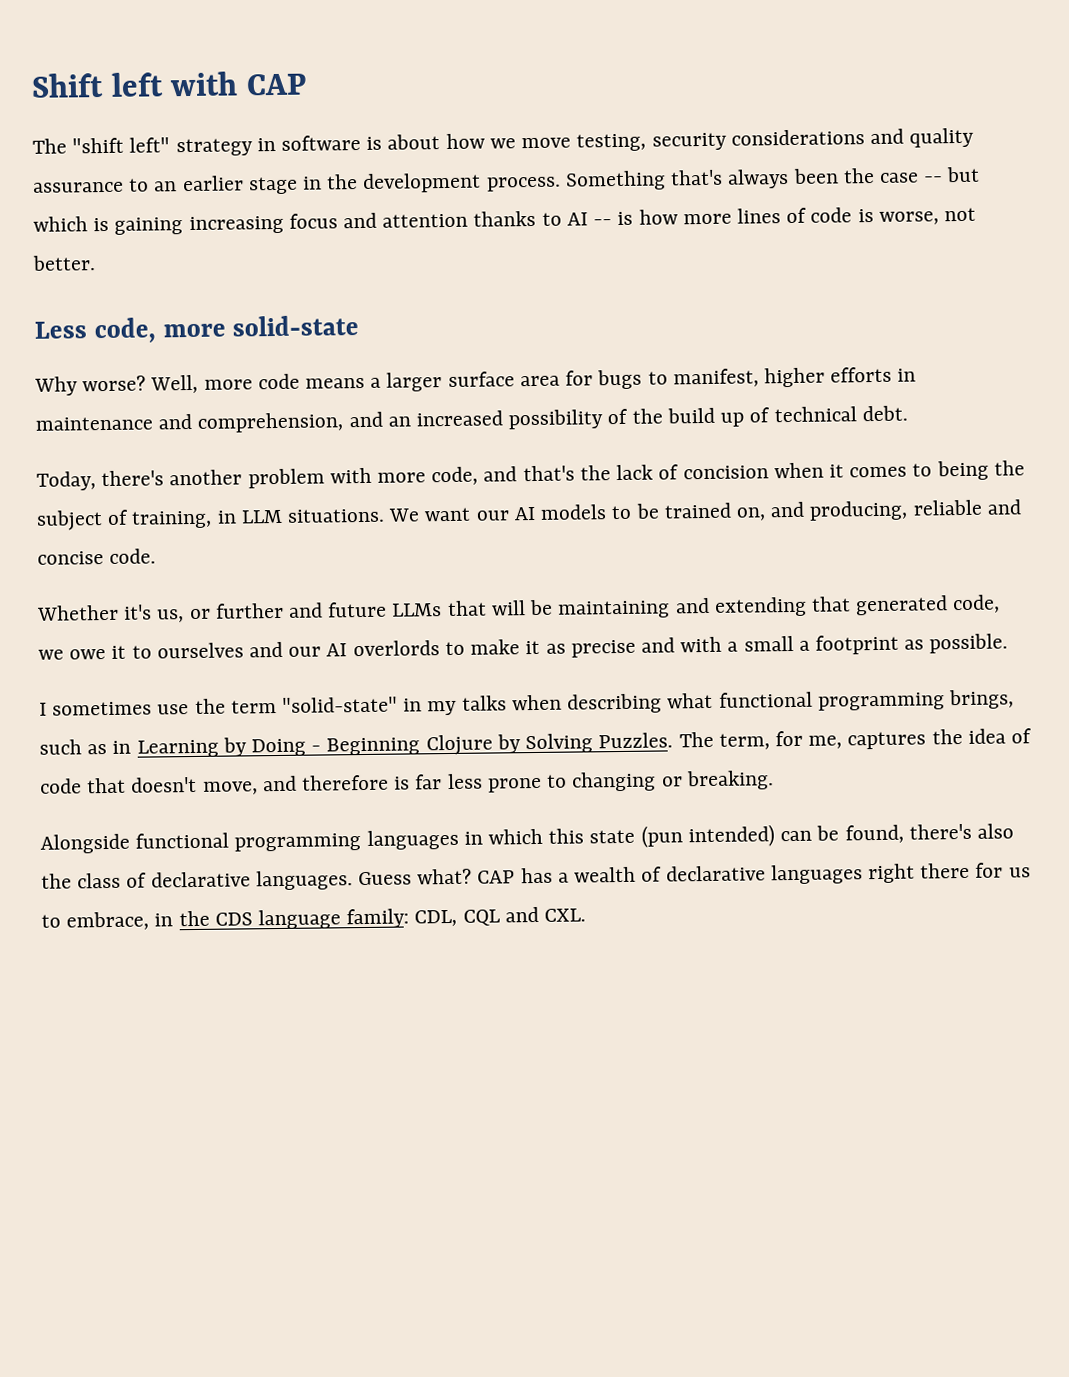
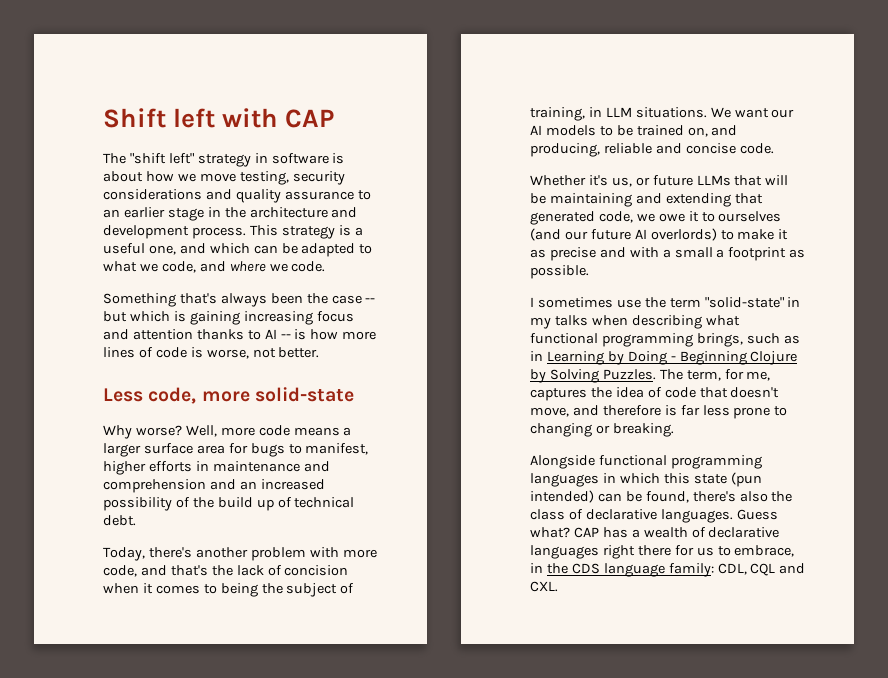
[362,172,561,193] development process. -> [249,207,358,218] [103,225,363,239] [103,243,373,257] [103,261,326,273] architecture and development process. This strategy is a useful one, and which can be adapted to what we code, and where we code. //
[197,412,344,433] comprehension, -> [103,479,206,493] comprehension
[214,602,324,619] further and -> (650, 181) none
[249,640,440,658] and our AI overlords -> [530,228,717,241] (and our future AI overlords)

